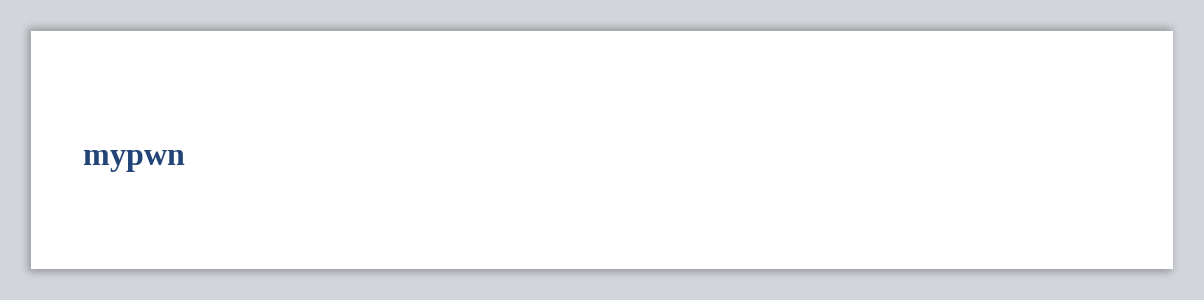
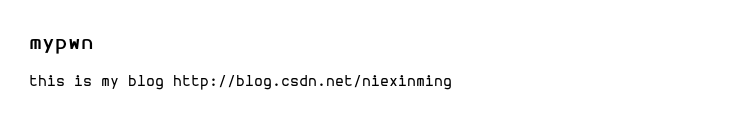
(185, 161) none -> [29,75,452,90] // this is my blog http://blog.csdn.net/niexinming

